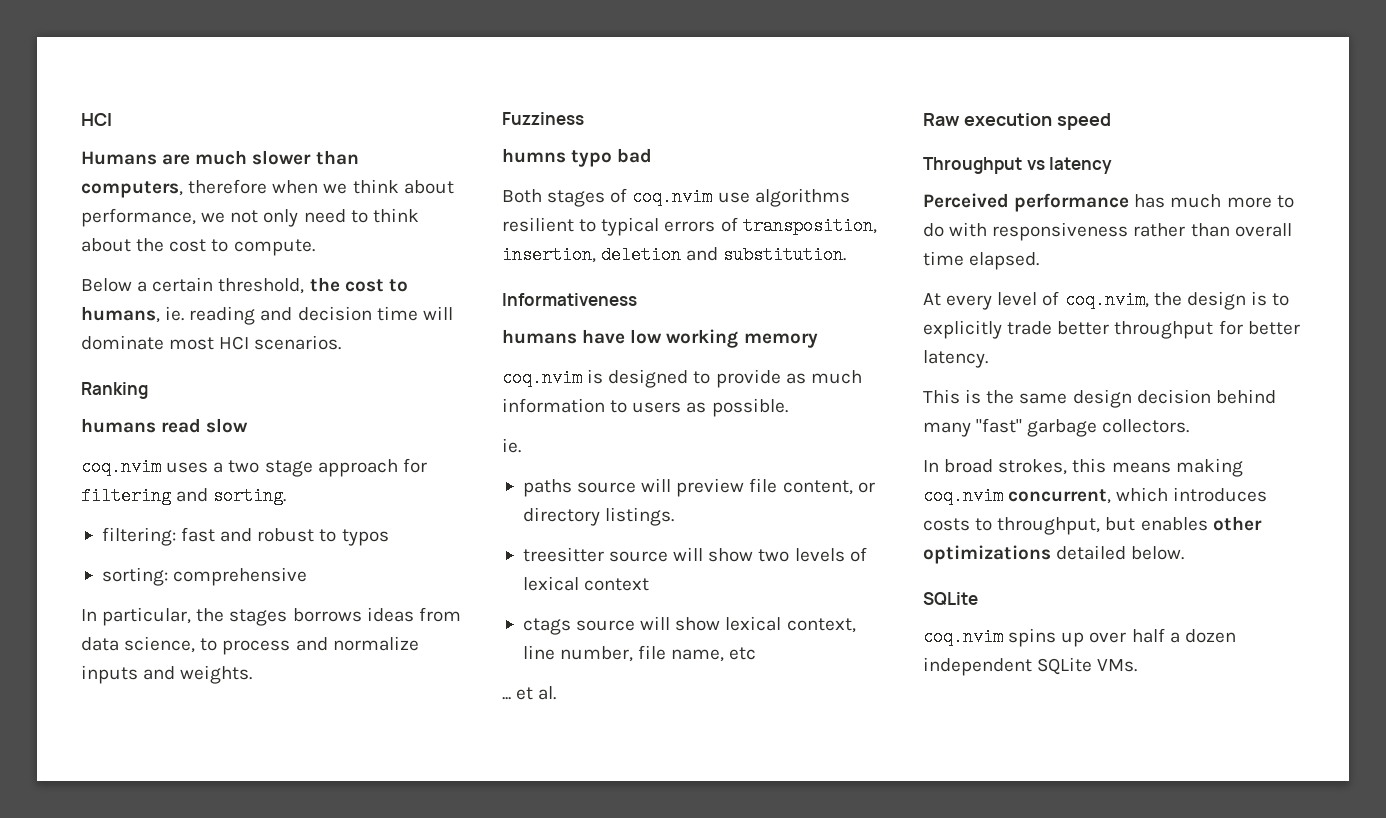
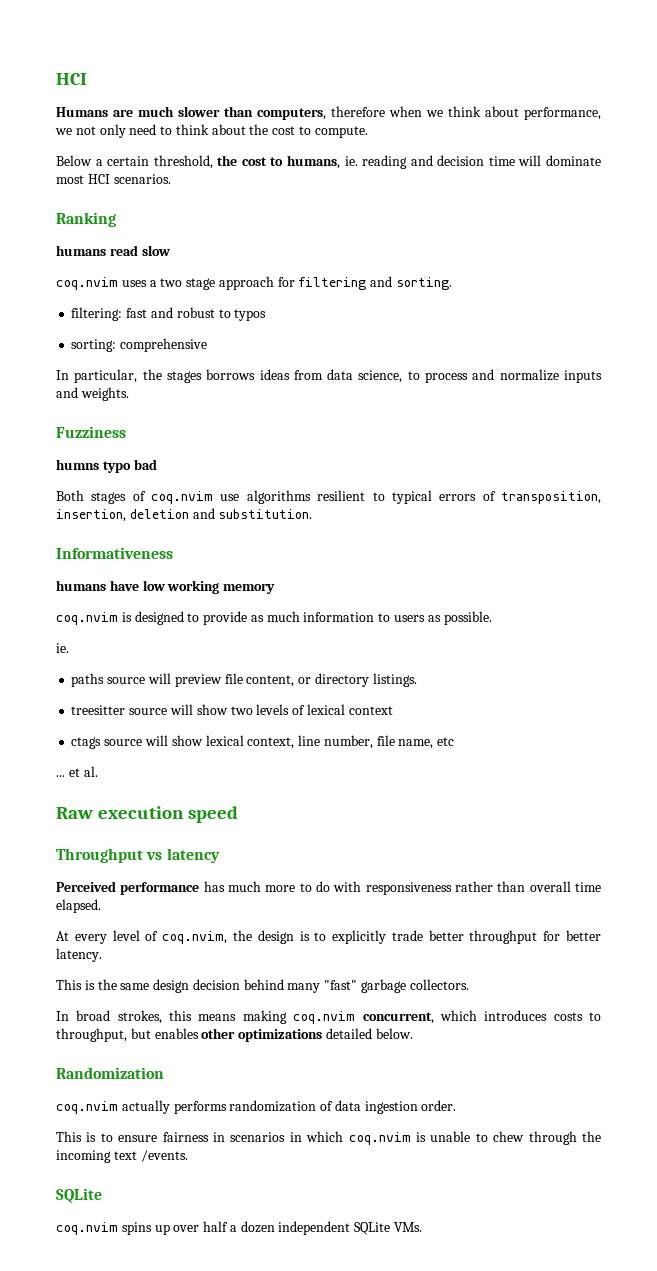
(1185, 553) none -> [56,1067,164,1079] [56,1100,457,1114] [56,1131,601,1145] [56,1150,188,1163] // Randomization // coq.nvim actually performs randomization of data ingestion order. // This is to ensure fairness in scenarios in which coq.nvim is unable to chew through the incoming text /events.

